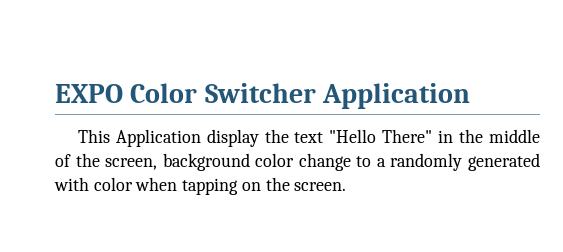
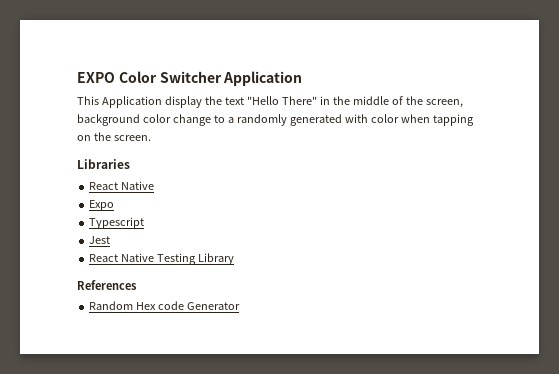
(347, 186) none -> [77,159,130,169] [89,181,155,190] [89,200,115,211] [89,217,145,229] [89,236,111,244] [89,253,235,265] [77,280,137,290] [89,301,241,310] // Libraries // React Native // Expo // Typescript // Jest // React Native Testing Library // References // Random Hex code Generator

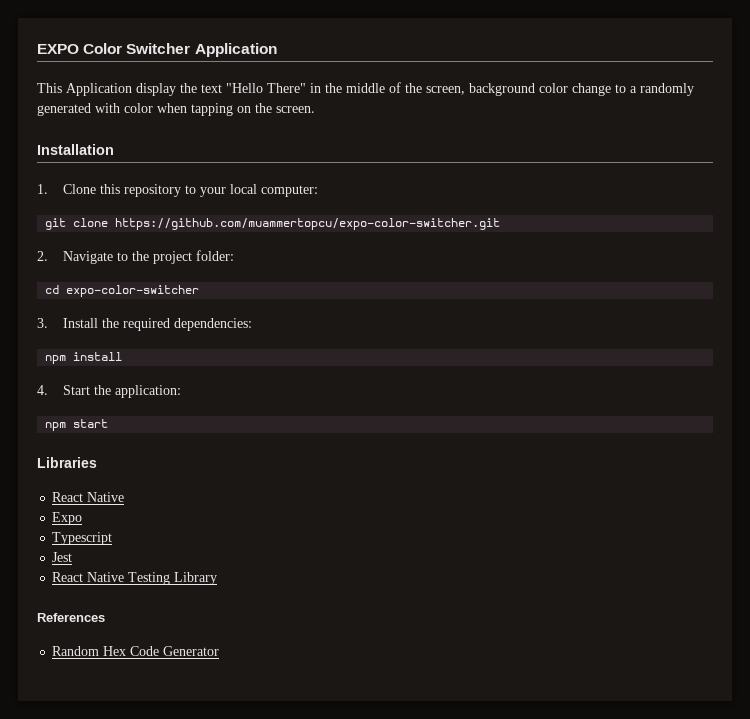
(151, 138) none -> [37,144,114,155] [37,184,319,197] [45,218,501,230] [37,250,235,264] [45,285,200,297] [37,318,253,331] [45,352,123,364] [37,385,182,398] [45,419,109,431] // Installation // 1. Clone this repository to your local computer: // git clone https://github.com/muammertopcu/expo-color-switcher.git // 2. Navigate to the project folder: // cd expo-color-switcher // 3. Install the required dependencies: // npm install // 4. Start the application: // npm start
[158,301,185,310] code -> [130,646,160,656] Code

